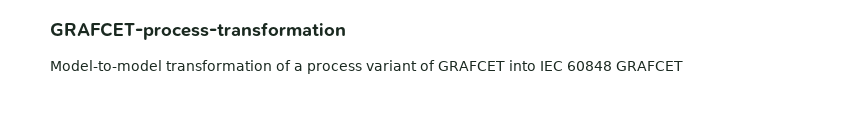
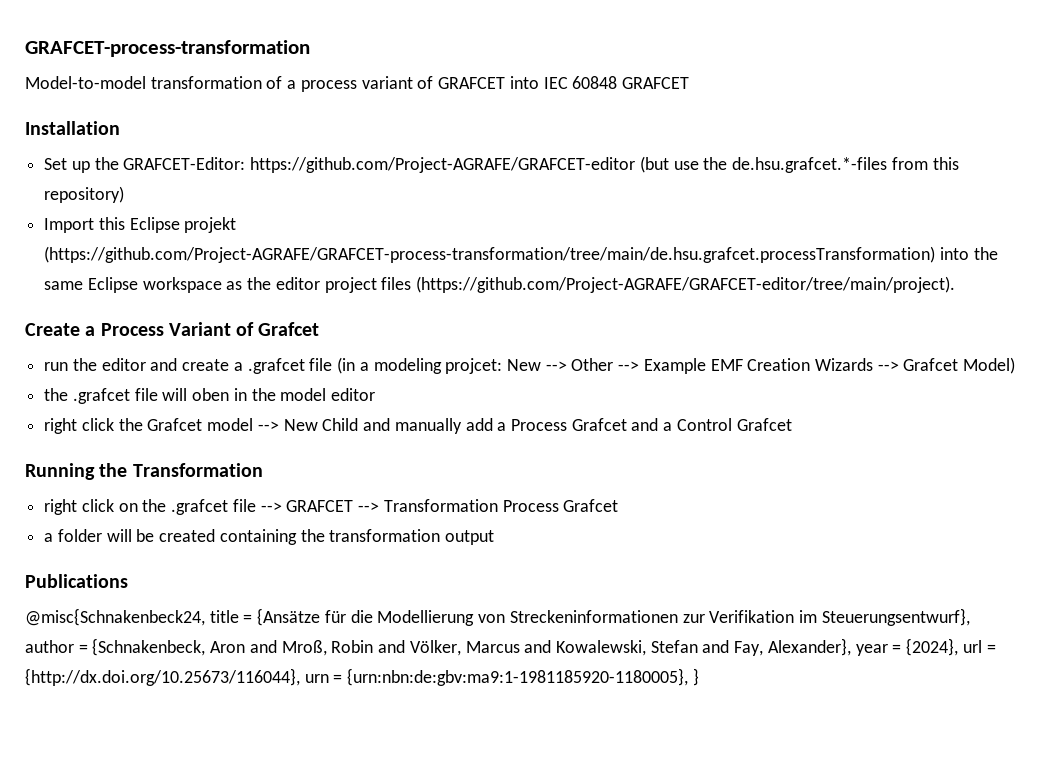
(683, 66) none -> [25,121,120,135] [44,156,959,173] [44,186,125,203] [44,217,237,233] [44,246,998,263] [44,276,956,293] [25,322,320,336] [44,357,1016,374] [44,388,376,404] [44,418,792,434] [25,463,263,480] [44,499,619,515] [44,529,495,545] [25,574,128,588] [25,608,970,626] [25,638,996,656] [25,668,699,686] // Installation // Set up the GRAFCET-Editor: https://github.com/Project-AGRAFE/GRAFCET-editor (but use the de.hsu.grafcet.*-files from this repository) // Import this Eclipse projekt (https://github.com/Project-AGRAFE/GRAFCET-process-transformation/tree/main/de.hsu.grafcet.processTransformation) into the same Eclipse workspace as the editor project files (https://github.com/Project-AGRAFE/GRAFCET-editor/tree/main/project). // Create a Process Variant of Grafcet // run the editor and create a .grafcet file (in a modeling projcet: New --> Other --> Example EMF Creation Wizards --> Grafcet Model) // the .grafcet file will oben in the model editor // right click the Grafcet model --> New Child and manually add a Process Grafcet and a Control Grafcet // Running the Transformation // right click on the .grafcet file --> GRAFCET --> Transformation Process Grafcet // a folder will be created containing the transformation output // Publications // @misc{Schnakenbeck24, title = {Ansätze für die Modellierung von Streckeninformationen zur Verifikation im Steuerungsentwurf}, author = {Schnakenbeck, Aron and Mroß, Robin and Völker, Marcus and Kowalewski, Stefan and Fay, Alexander}, year = {2024}, url = {http://dx.doi.org/10.25673/116044}, urn = {urn:nbn:de:gbv:ma9:1-1981185920-1180005}, }

